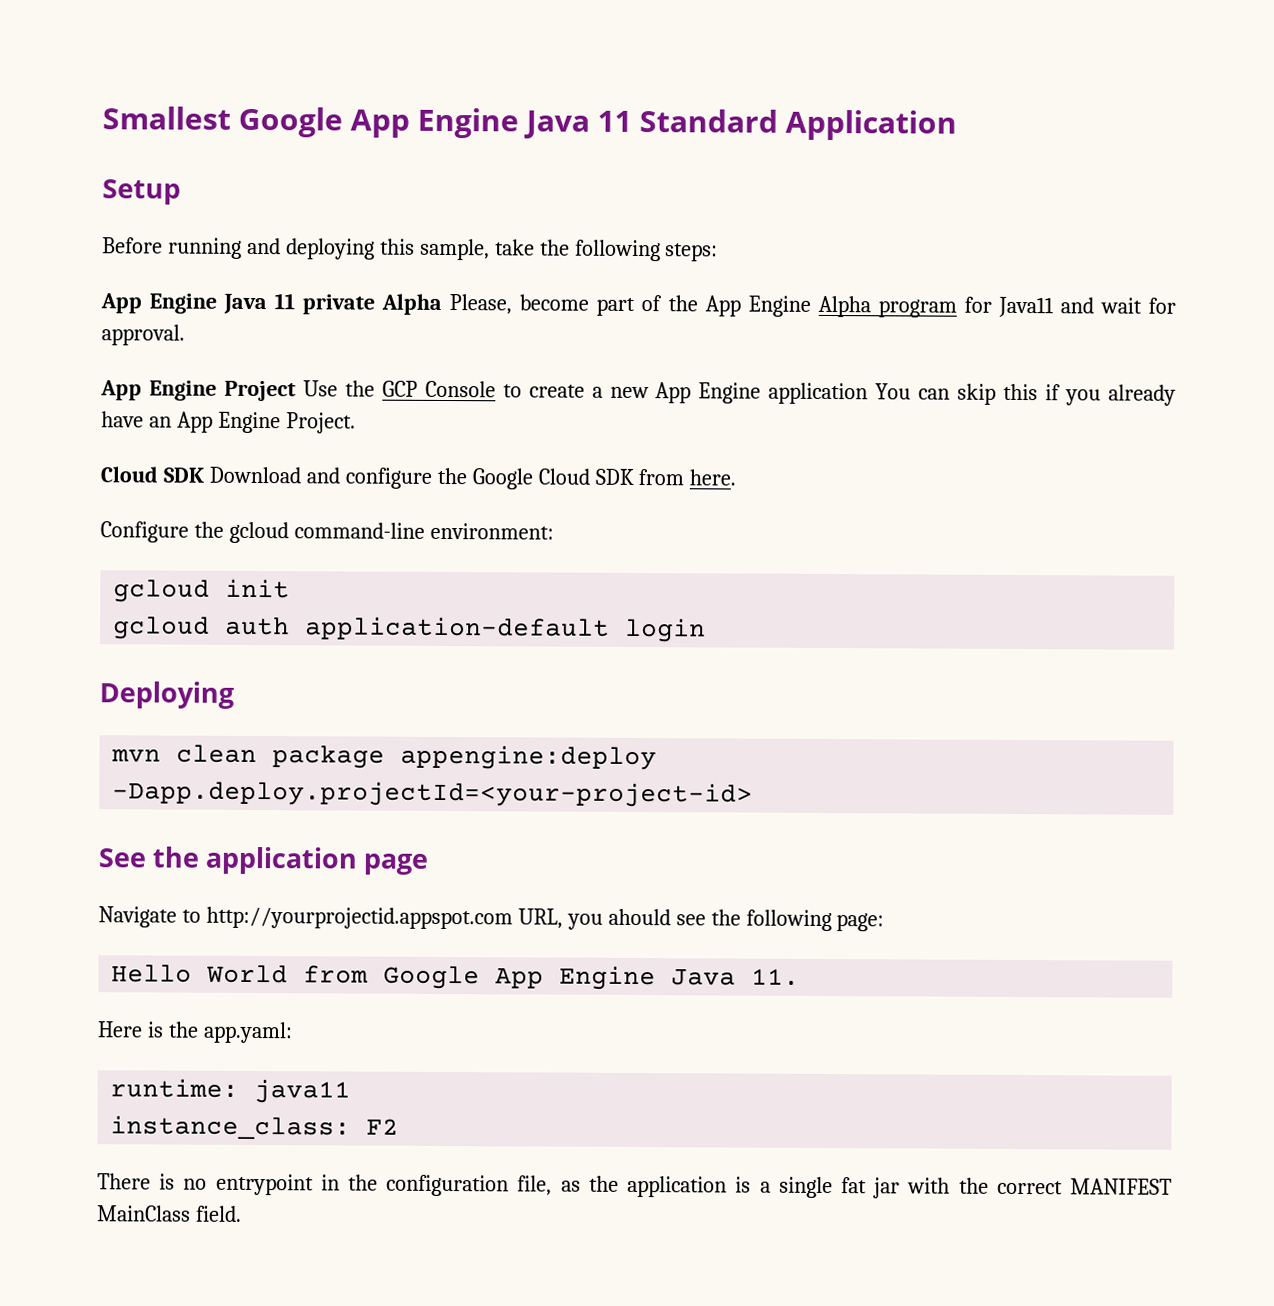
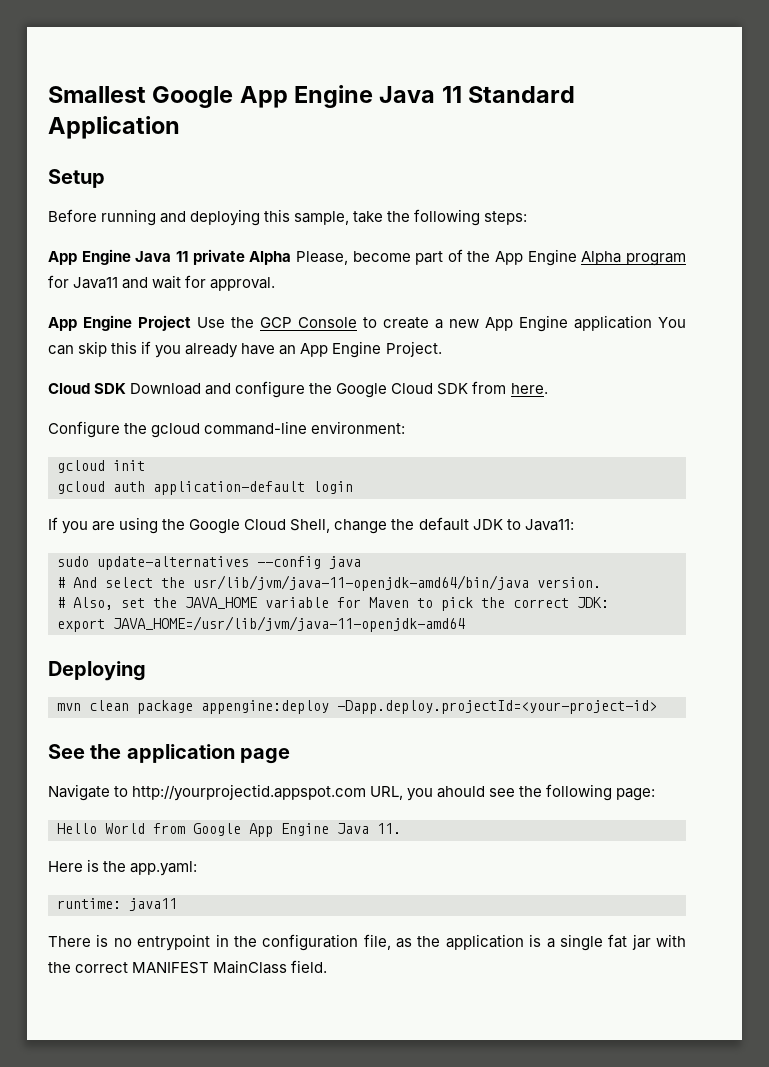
(707, 630) none -> [48,517,574,534] [57,556,361,570] [57,575,601,591] [57,597,609,611] [57,616,465,632] // If you are using the Google Cloud Shell, change the default JDK to Java11: // sudo update-alternatives --config java // # And select the usr/lib/jvm/java-11-openjdk-amd64/bin/java version. // # Also, set the JAVA_HOME variable for Maven to pick the correct JDK: // export JAVA_HOME=/usr/lib/jvm/java-11-openjdk-amd64
[110,1115,400,1140] // instance_class: F2 -> (177, 904) none

